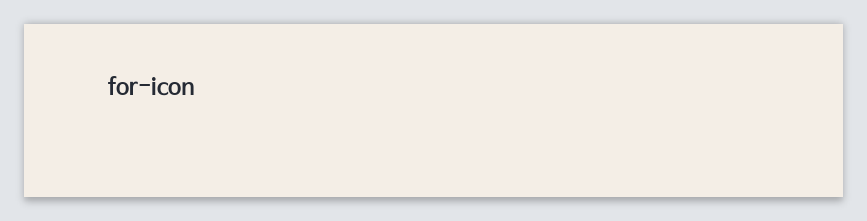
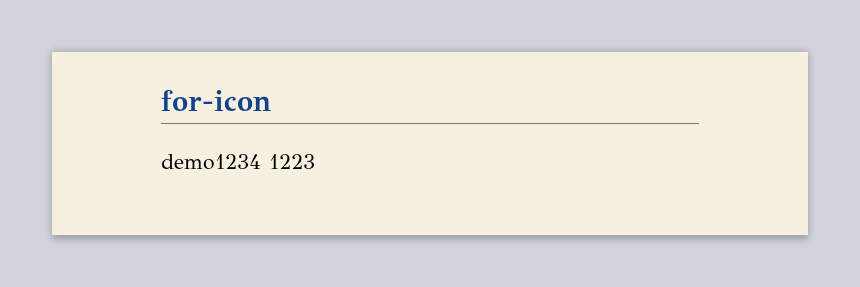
(195, 86) none -> [161,154,315,170] // demo1234 1223

